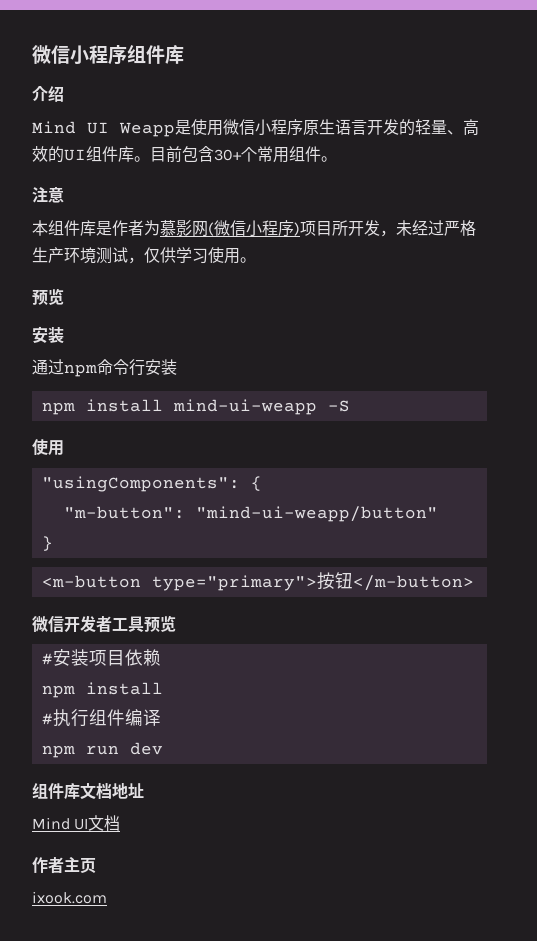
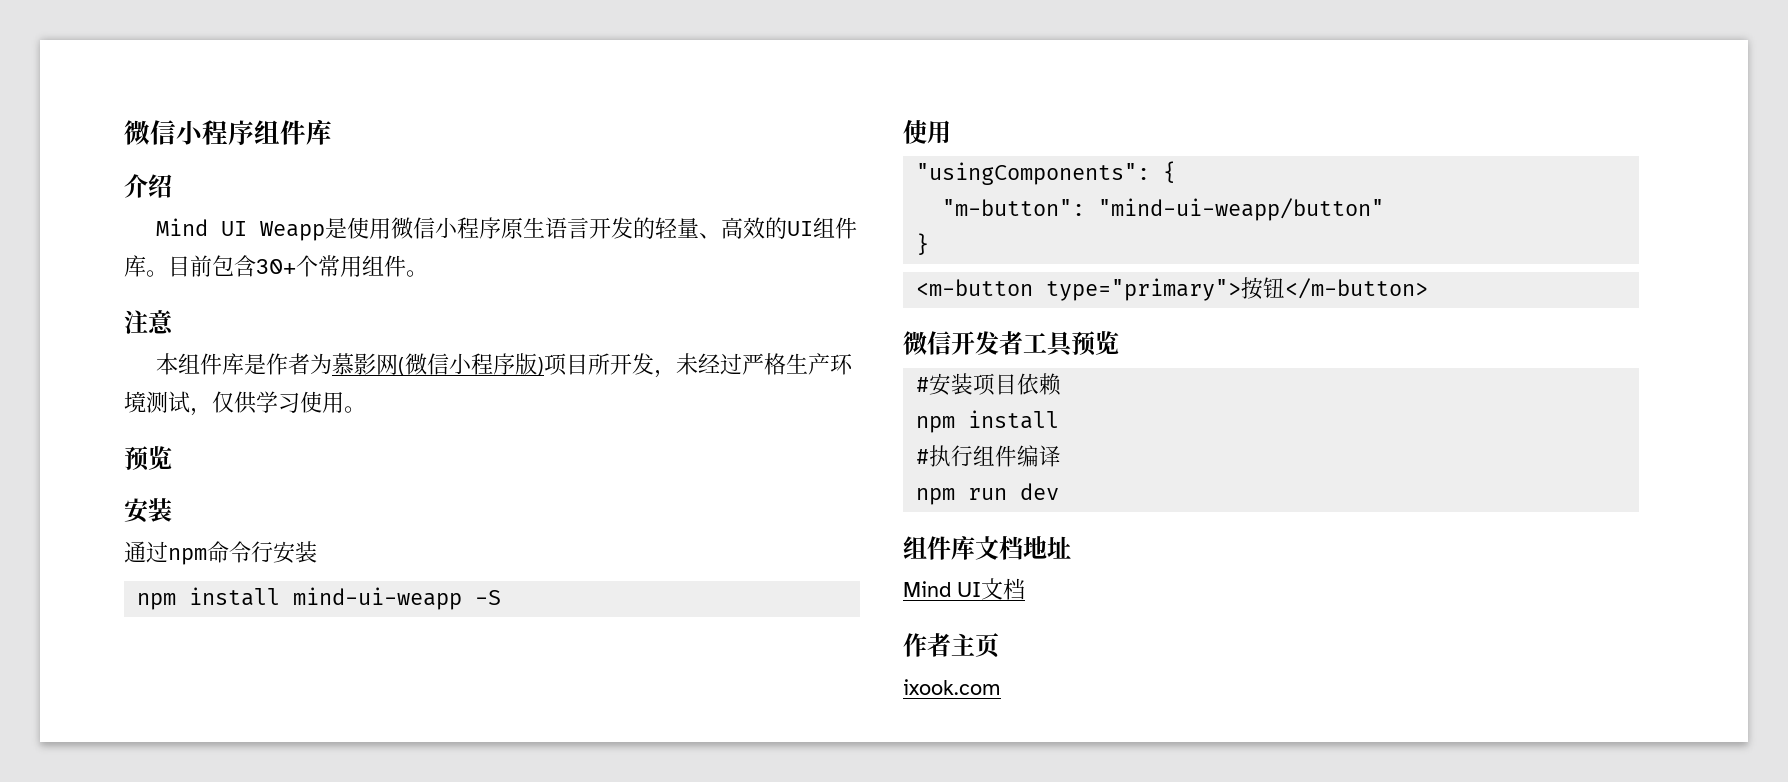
(294, 228) none -> [514,353,537,375] 版

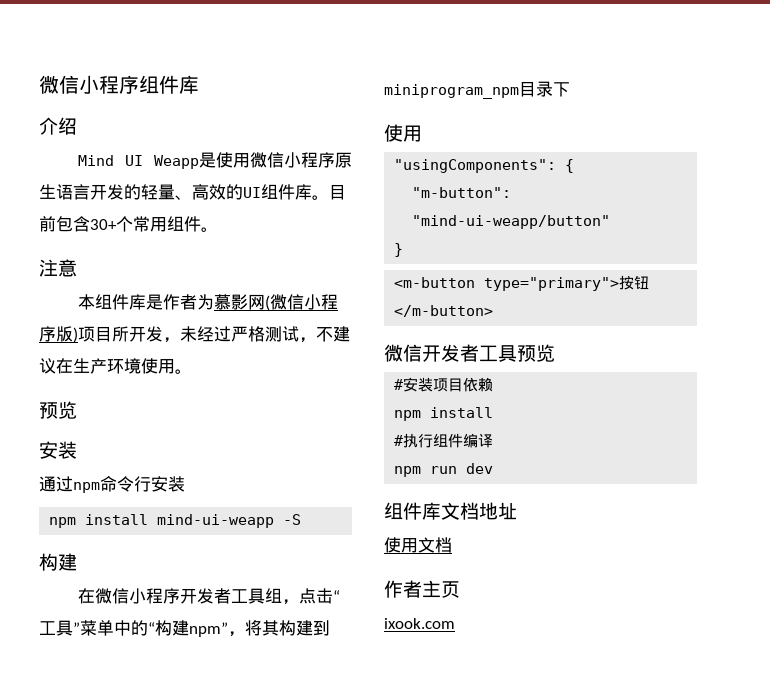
[785,353,853,375] [124,391,300,416] 生产环境测试，仅供学习 -> [265,326,350,343] [39,358,141,374] 测试，不建议在生产环境
(502, 597) none -> [39,553,77,571] [77,588,340,605] [39,620,330,637] [384,81,570,99] // 构建 // 在微信小程序开发者工具组，点击“工具”菜单中的“构建npm”，将其构建到miniprogram_npm目录下
[903,581,981,597] Mind UI -> [384,537,418,553] 使用

